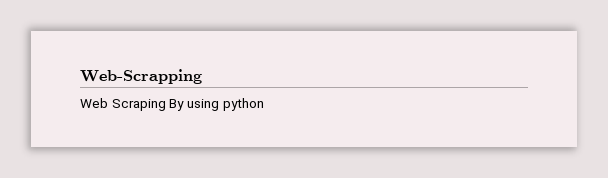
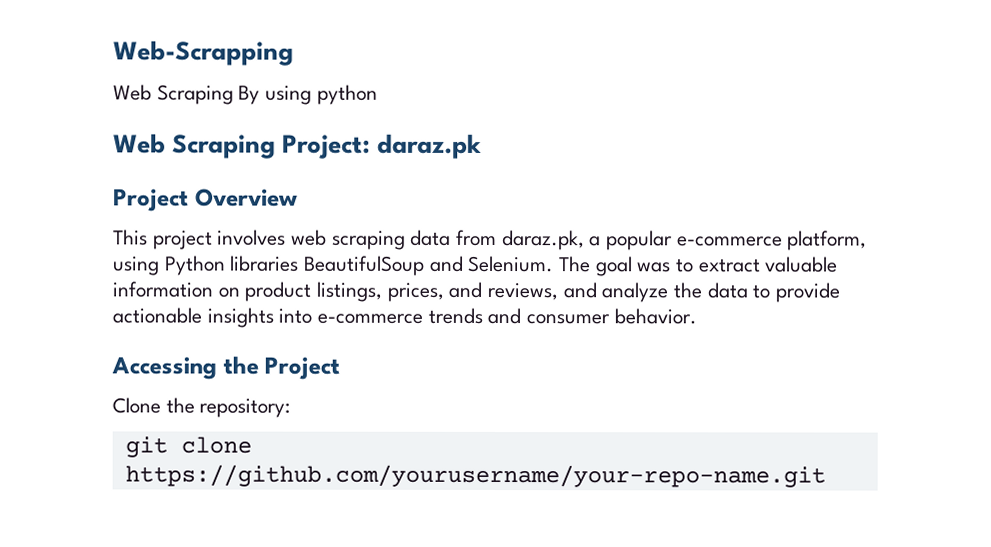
(264, 104) none -> [113,133,483,159] [113,188,298,212] [113,229,868,251] [112,255,839,277] [112,281,841,303] [112,307,697,328] [111,356,341,380] [112,397,291,418] [124,436,252,458] [124,464,826,488] // Web Scraping Project: daraz.pk // Project Overview // This project involves web scraping data from daraz.pk, a popular e-commerce platform, using Python libraries BeautifulSoup and Selenium. The goal was to extract valuable information on product listings, prices, and reviews, and analyze the data to provide actionable insights into e-commerce trends and consumer behavior. // Accessing the Project // Clone the repository: // git clone https://github.com/yourusername/your-repo-name.git

